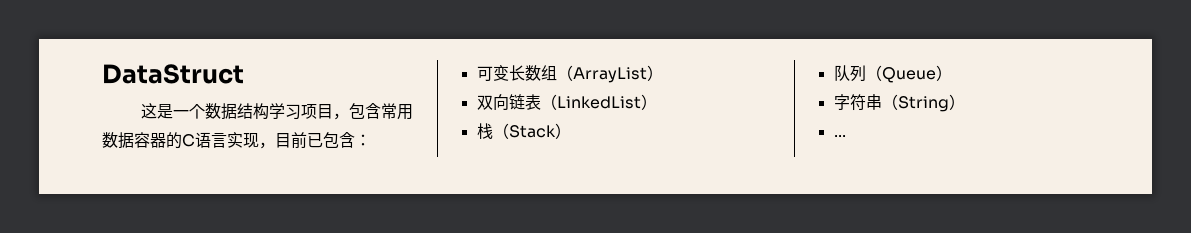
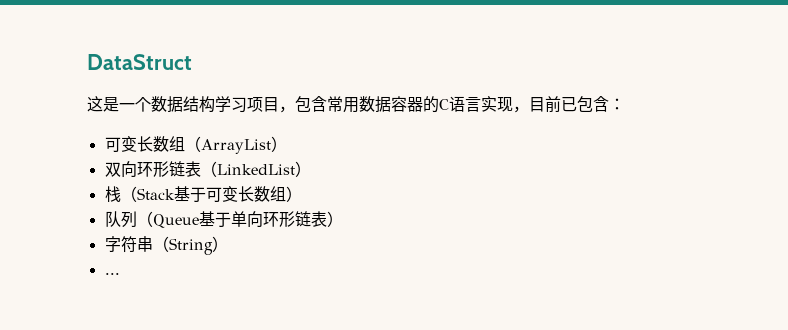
(509, 102) none -> [136,161,169,177] 环形
(556, 131) none -> [173,186,286,202] 基于可变长数组
(936, 75) none -> [198,211,327,227] 基于单向环形链表

